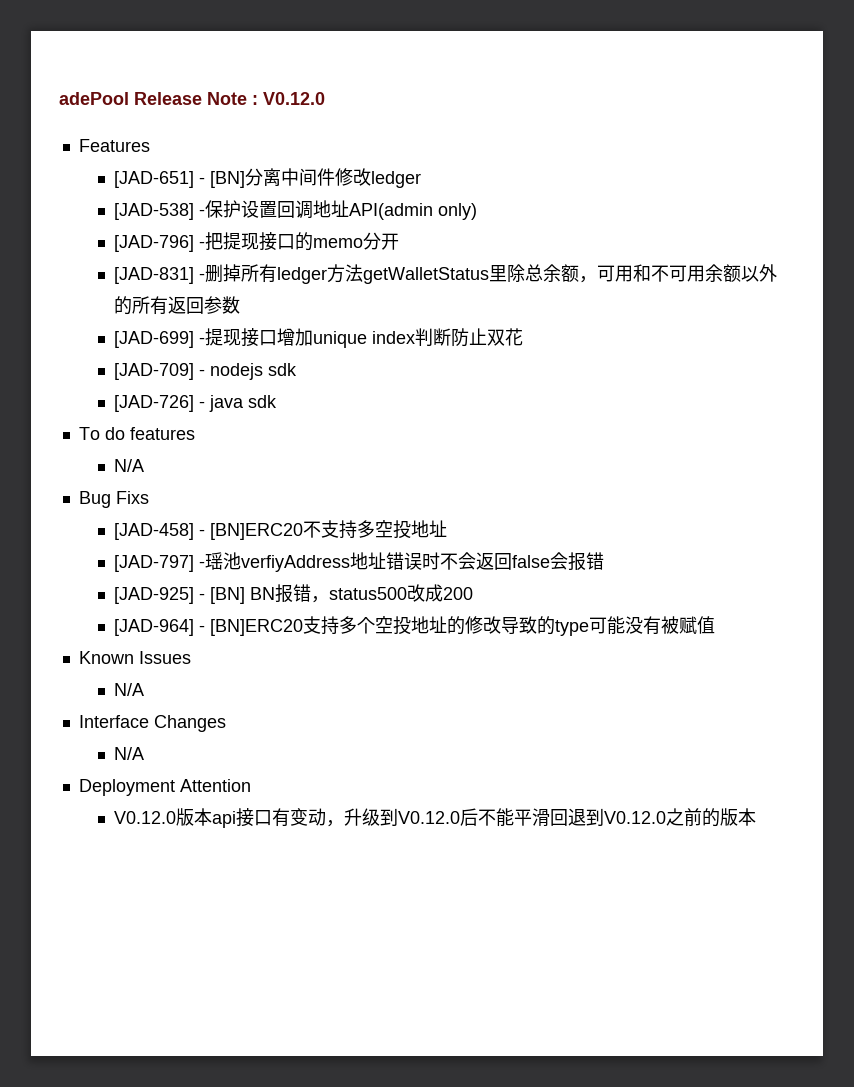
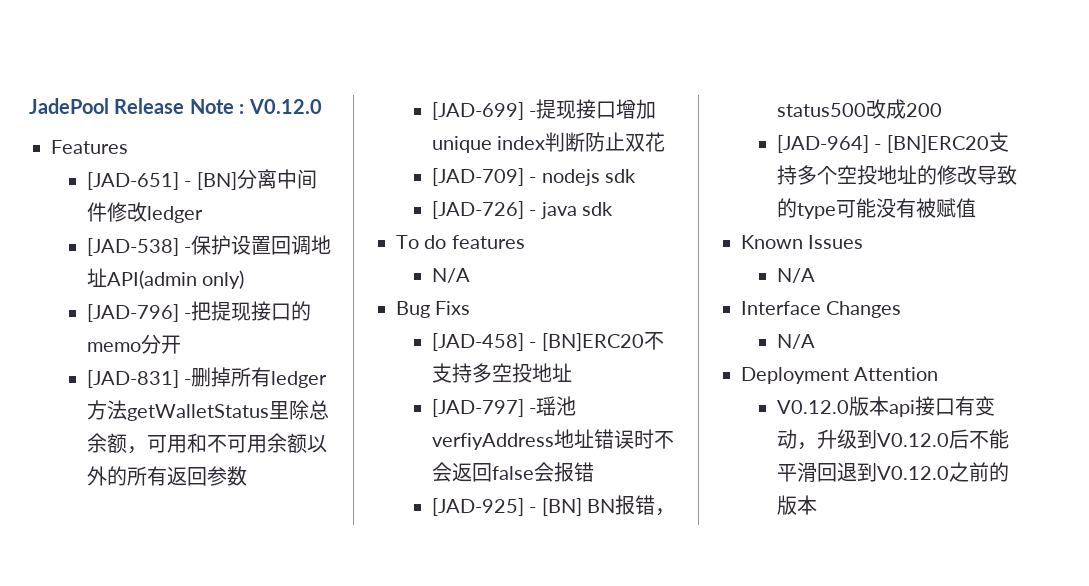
[59,92,129,105] adePool -> [29,98,109,114] JadePool

